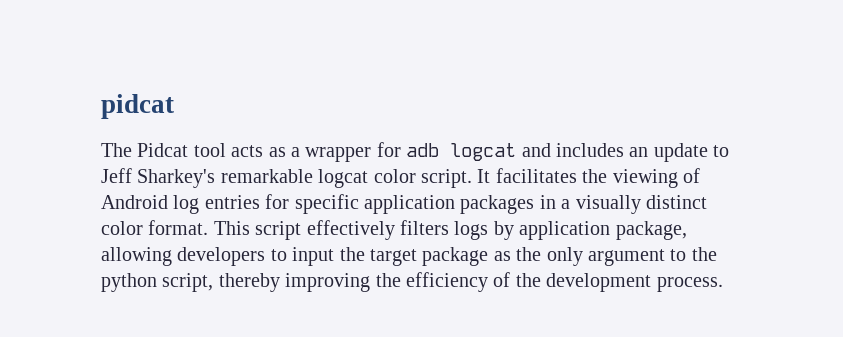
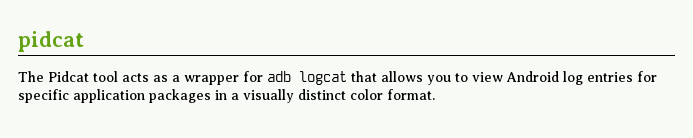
[521,143,730,162] [101,168,700,188] and includes an update to Jeff Sharkey's remarkable logcat color script. It facilitates the viewing of -> [351,71,503,85] that allows you to view
[213,220,687,240] [101,247,717,266] [101,272,723,292] This script effectively filters logs by application package, allowing developers to input the target package as the only argument to the python script, thereby improving the efficiency of the development process. -> (435, 94) none

